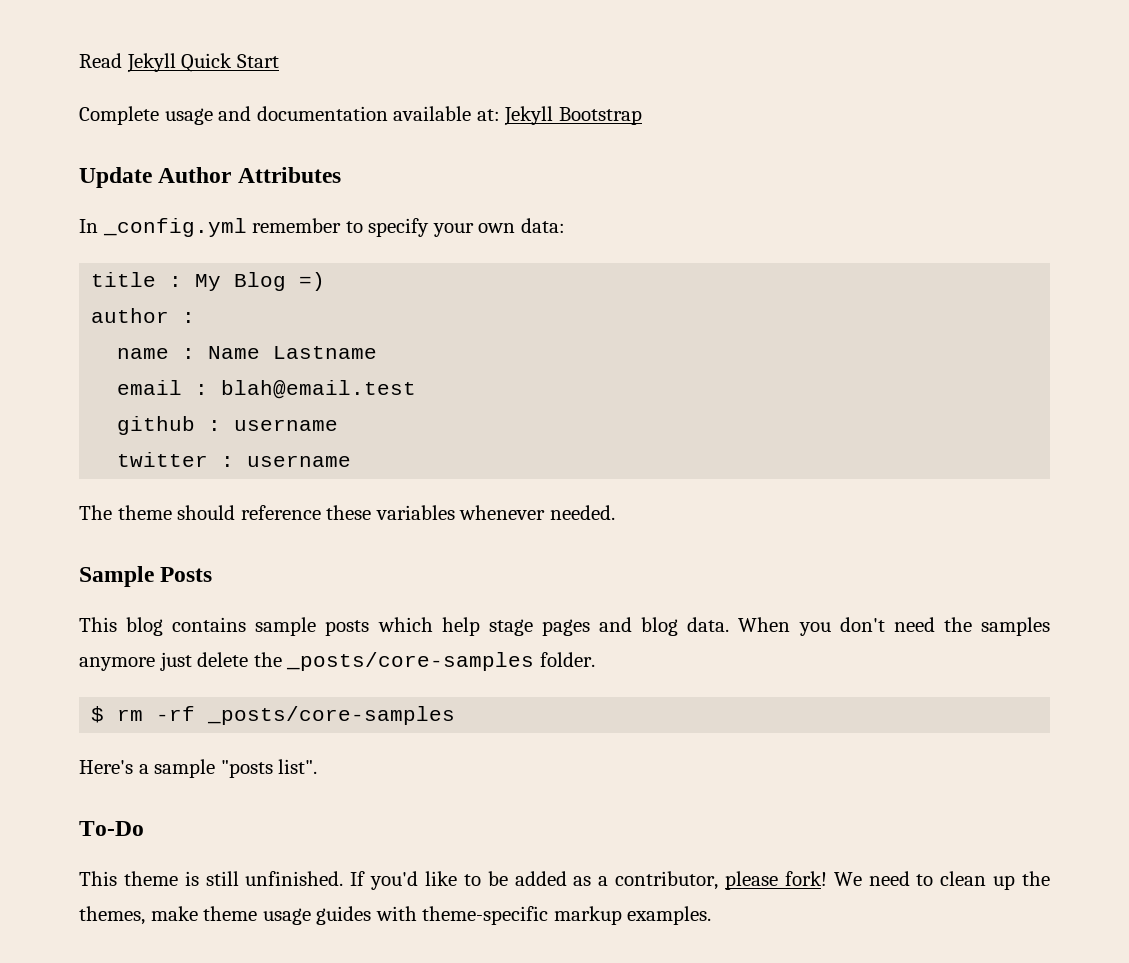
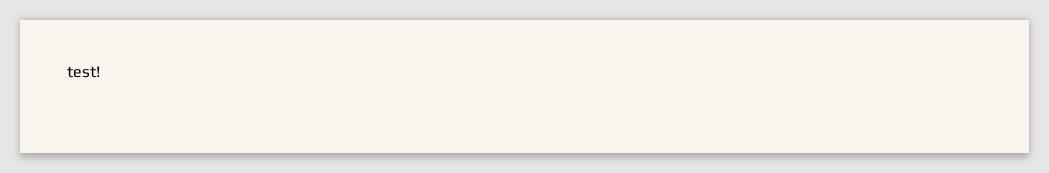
[79,53,279,73] [79,106,642,126] [79,167,341,188] [79,218,565,237] [91,272,326,291] [91,308,196,323] [117,346,378,359] [117,380,417,399] [117,416,339,435] [117,452,352,467] [79,505,615,520] [79,566,213,587] [79,617,1050,636] [79,652,595,671] [91,706,456,725] [79,759,318,778] [79,821,144,836] [79,871,1051,890] [79,906,712,925] Read Jekyll Quick Start // Complete usage and documentation available at: Jekyll Bootstrap // Update Author Attributes // In _config.yml remember to specify your own data: // title : My Blog =) // author : // name : Name Lastname // email : blah@email.test // github : username // twitter : username // The theme should reference these variables whenever needed. // Sample Posts // This blog contains sample posts which help stage pages and blog data. When you don't need the samples anymore just delete the _posts/core-samples folder. // $ rm -rf _posts/core-samples // Here's a sample "posts list". // To-Do // This theme is still unfinished. If you'd like to be added as a contributor, please fork! We need to clean up the themes, make theme usage guides with theme-specific markup examples. -> [67,66,100,78] test!

